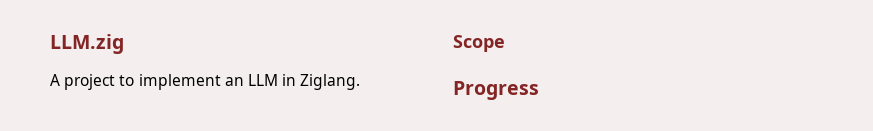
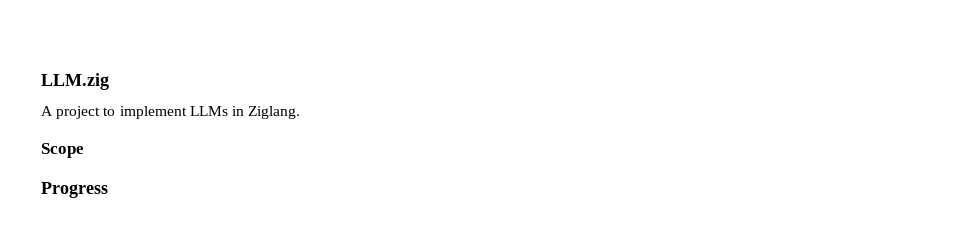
[224,74,278,86] an LLM -> [189,106,228,116] LLMs

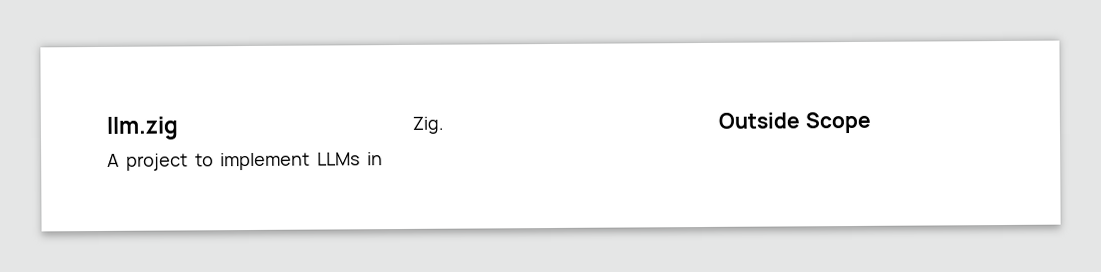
[41,73,109,90] LLM.zig -> [106,116,179,140] llm.zig
[248,106,301,119] Ziglang. // -> [412,116,444,134] [718,112,800,129] Zig. // Outside
[41,182,108,198] // Progress -> (871, 122) none

